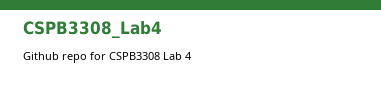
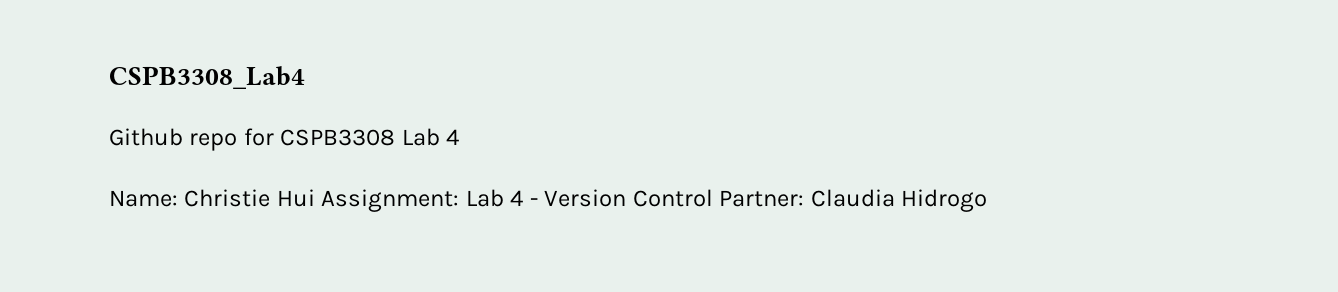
(192, 56) none -> [109,189,988,212] // Name: Christie Hui Assignment: Lab 4 - Version Control Partner: Claudia Hidrogo

